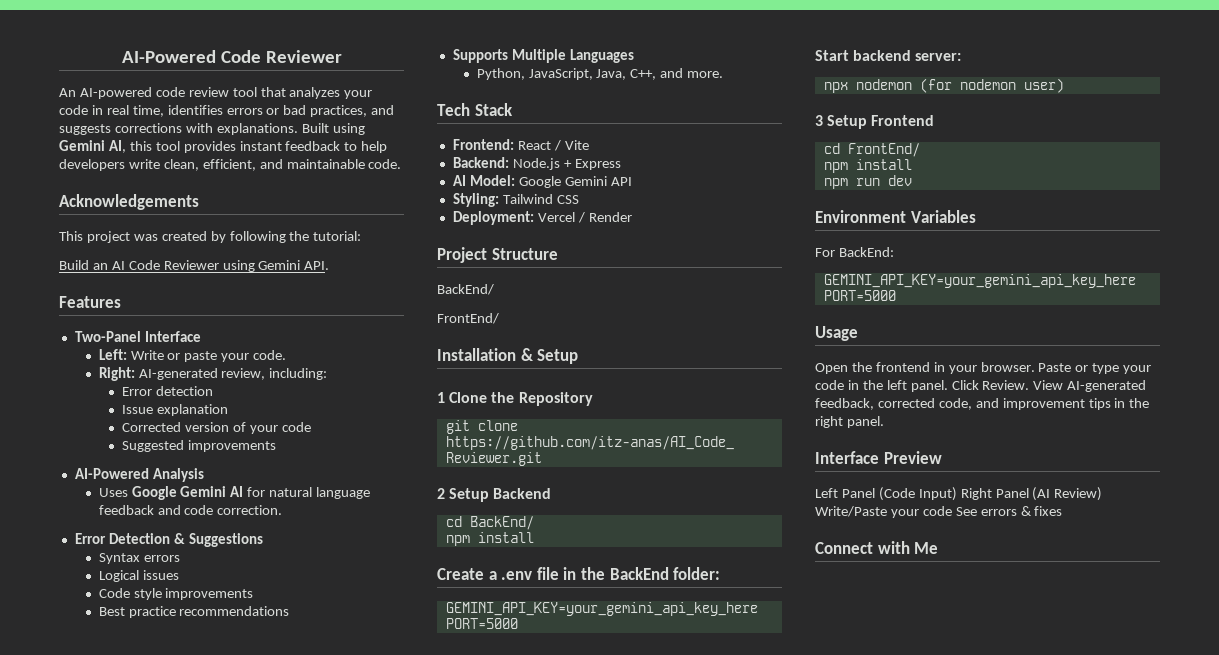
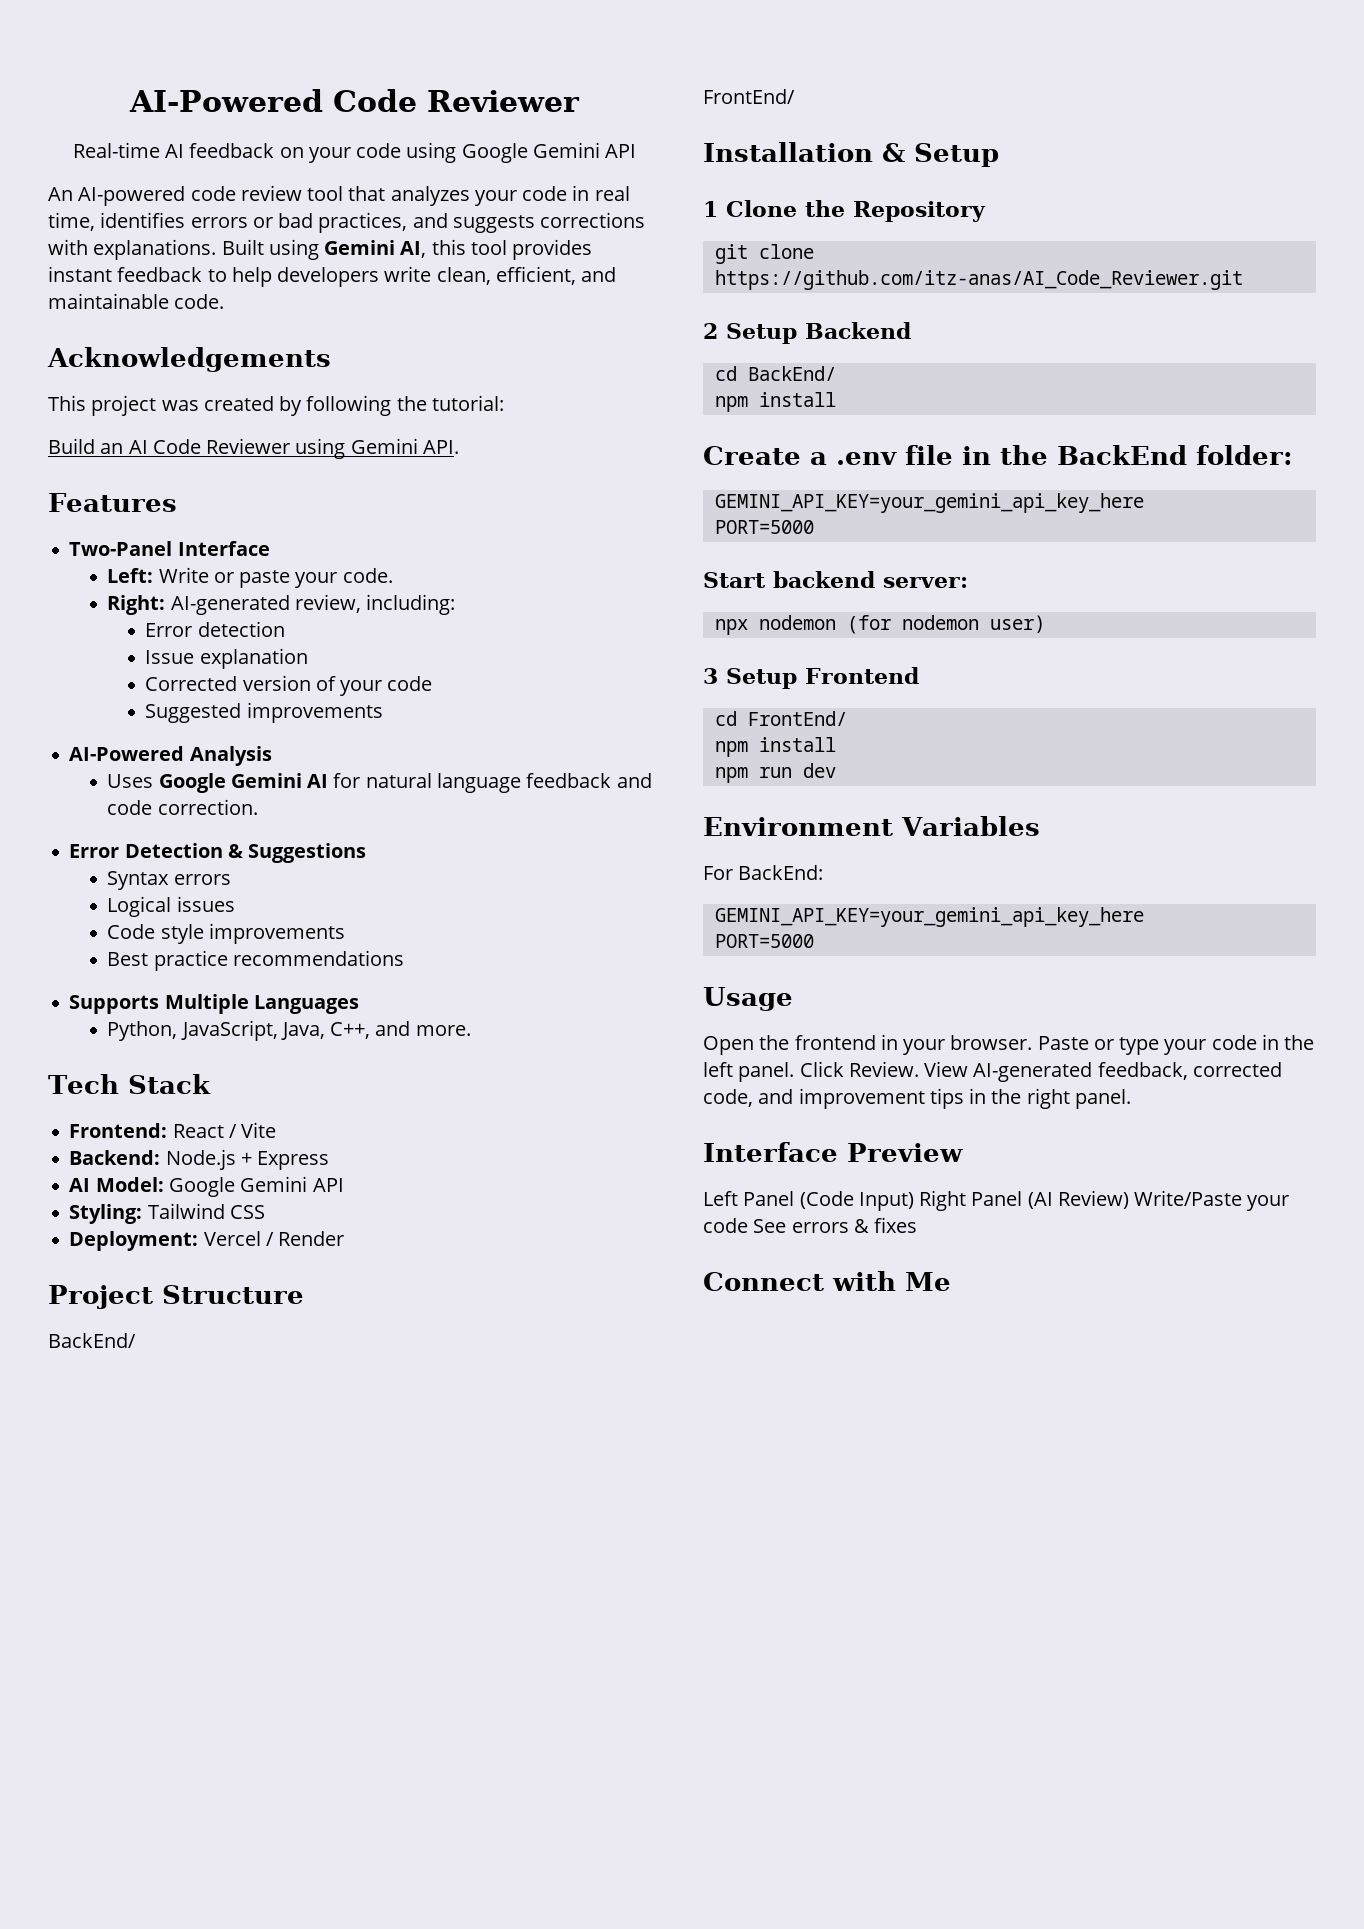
(342, 56) none -> [72,142,637,163] // Real-time AI feedback on your code using Google Gemini API

